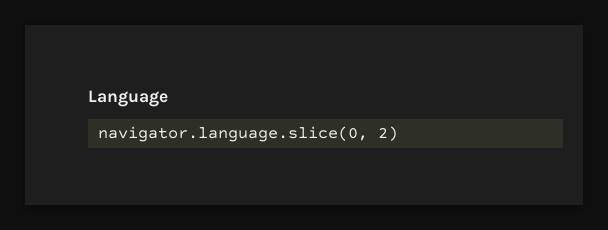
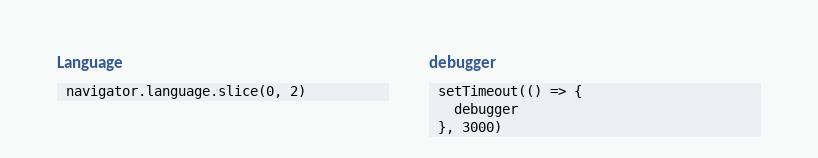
(398, 133) none -> [429,55,496,71] [438,85,583,98] [454,103,519,117] [438,121,503,134] // debugger // setTimeout(() => { // debugger // }, 3000)

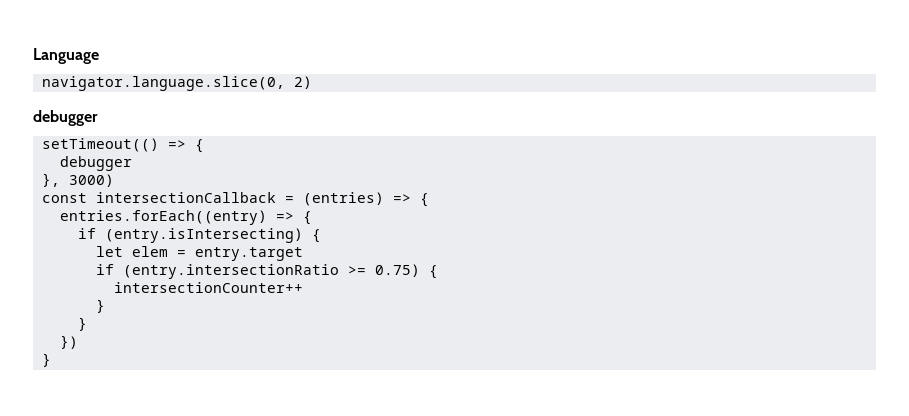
(503, 127) none -> [42,192,429,207] [60,210,312,225] [78,228,321,243] [96,246,303,261] [96,264,438,279] [114,282,303,293] [96,299,105,313] [78,317,87,331] [60,335,78,349] [42,353,51,367] // const intersectionCallback = (entries) => { // entries.forEach((entry) => { // if (entry.isIntersecting) { // let elem = entry.target // if (entry.intersectionRatio >= 0.75) { // intersectionCounter++ // } // } // }) // }

